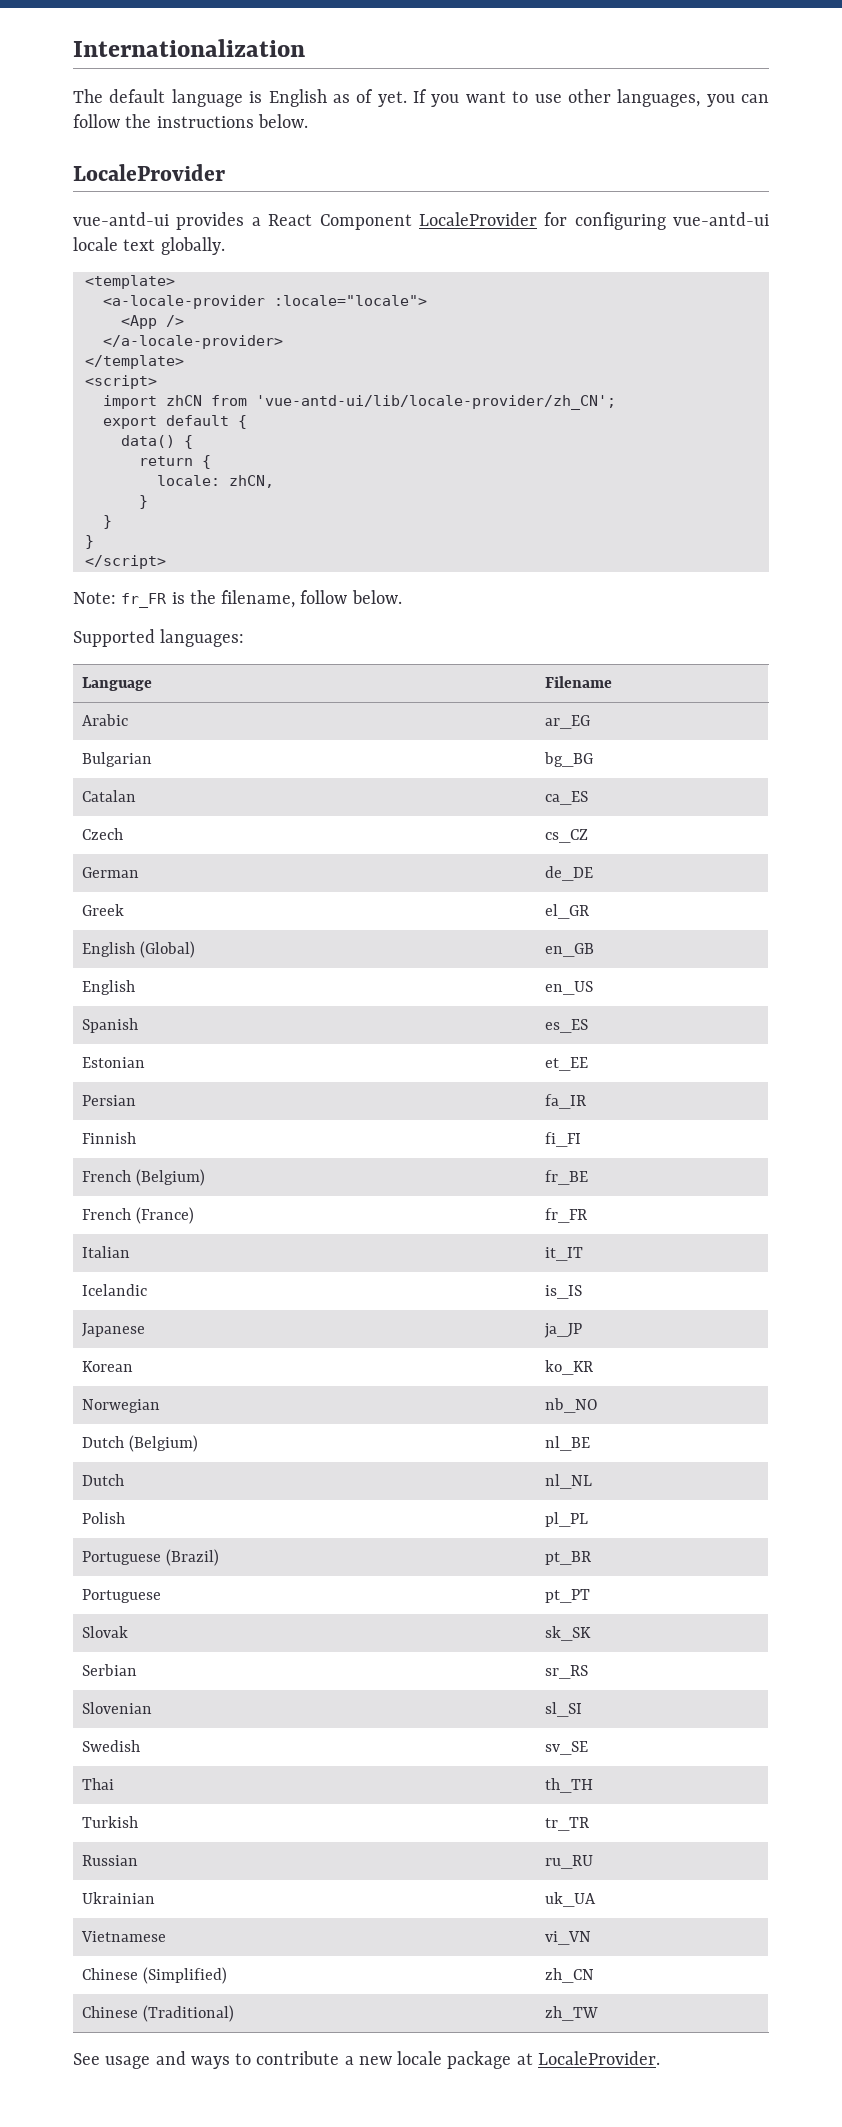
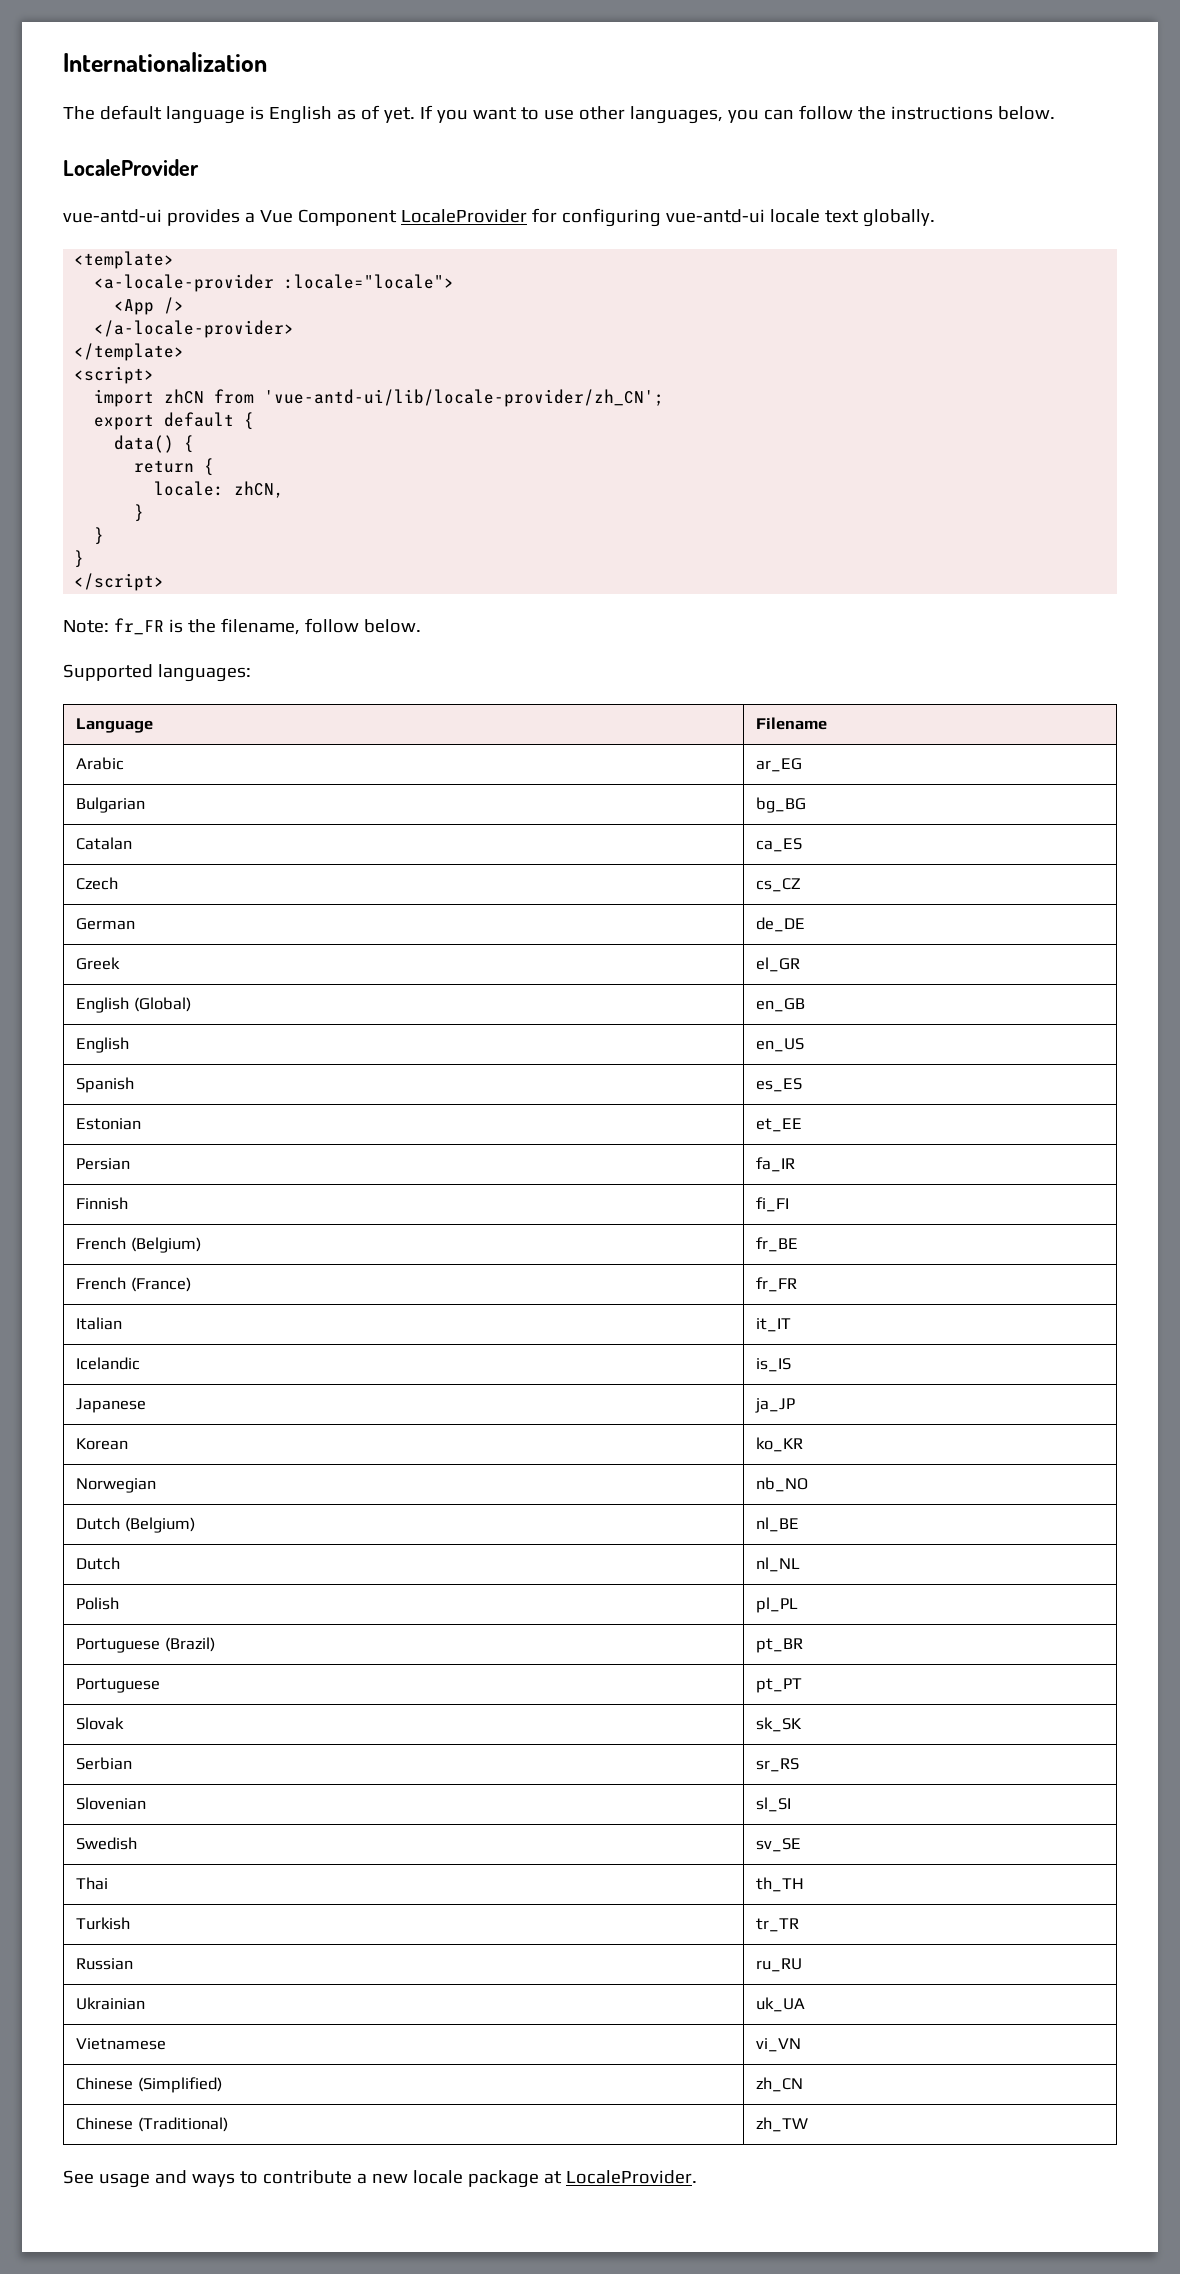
[268,214,313,226] React -> [259,210,293,223] Vue

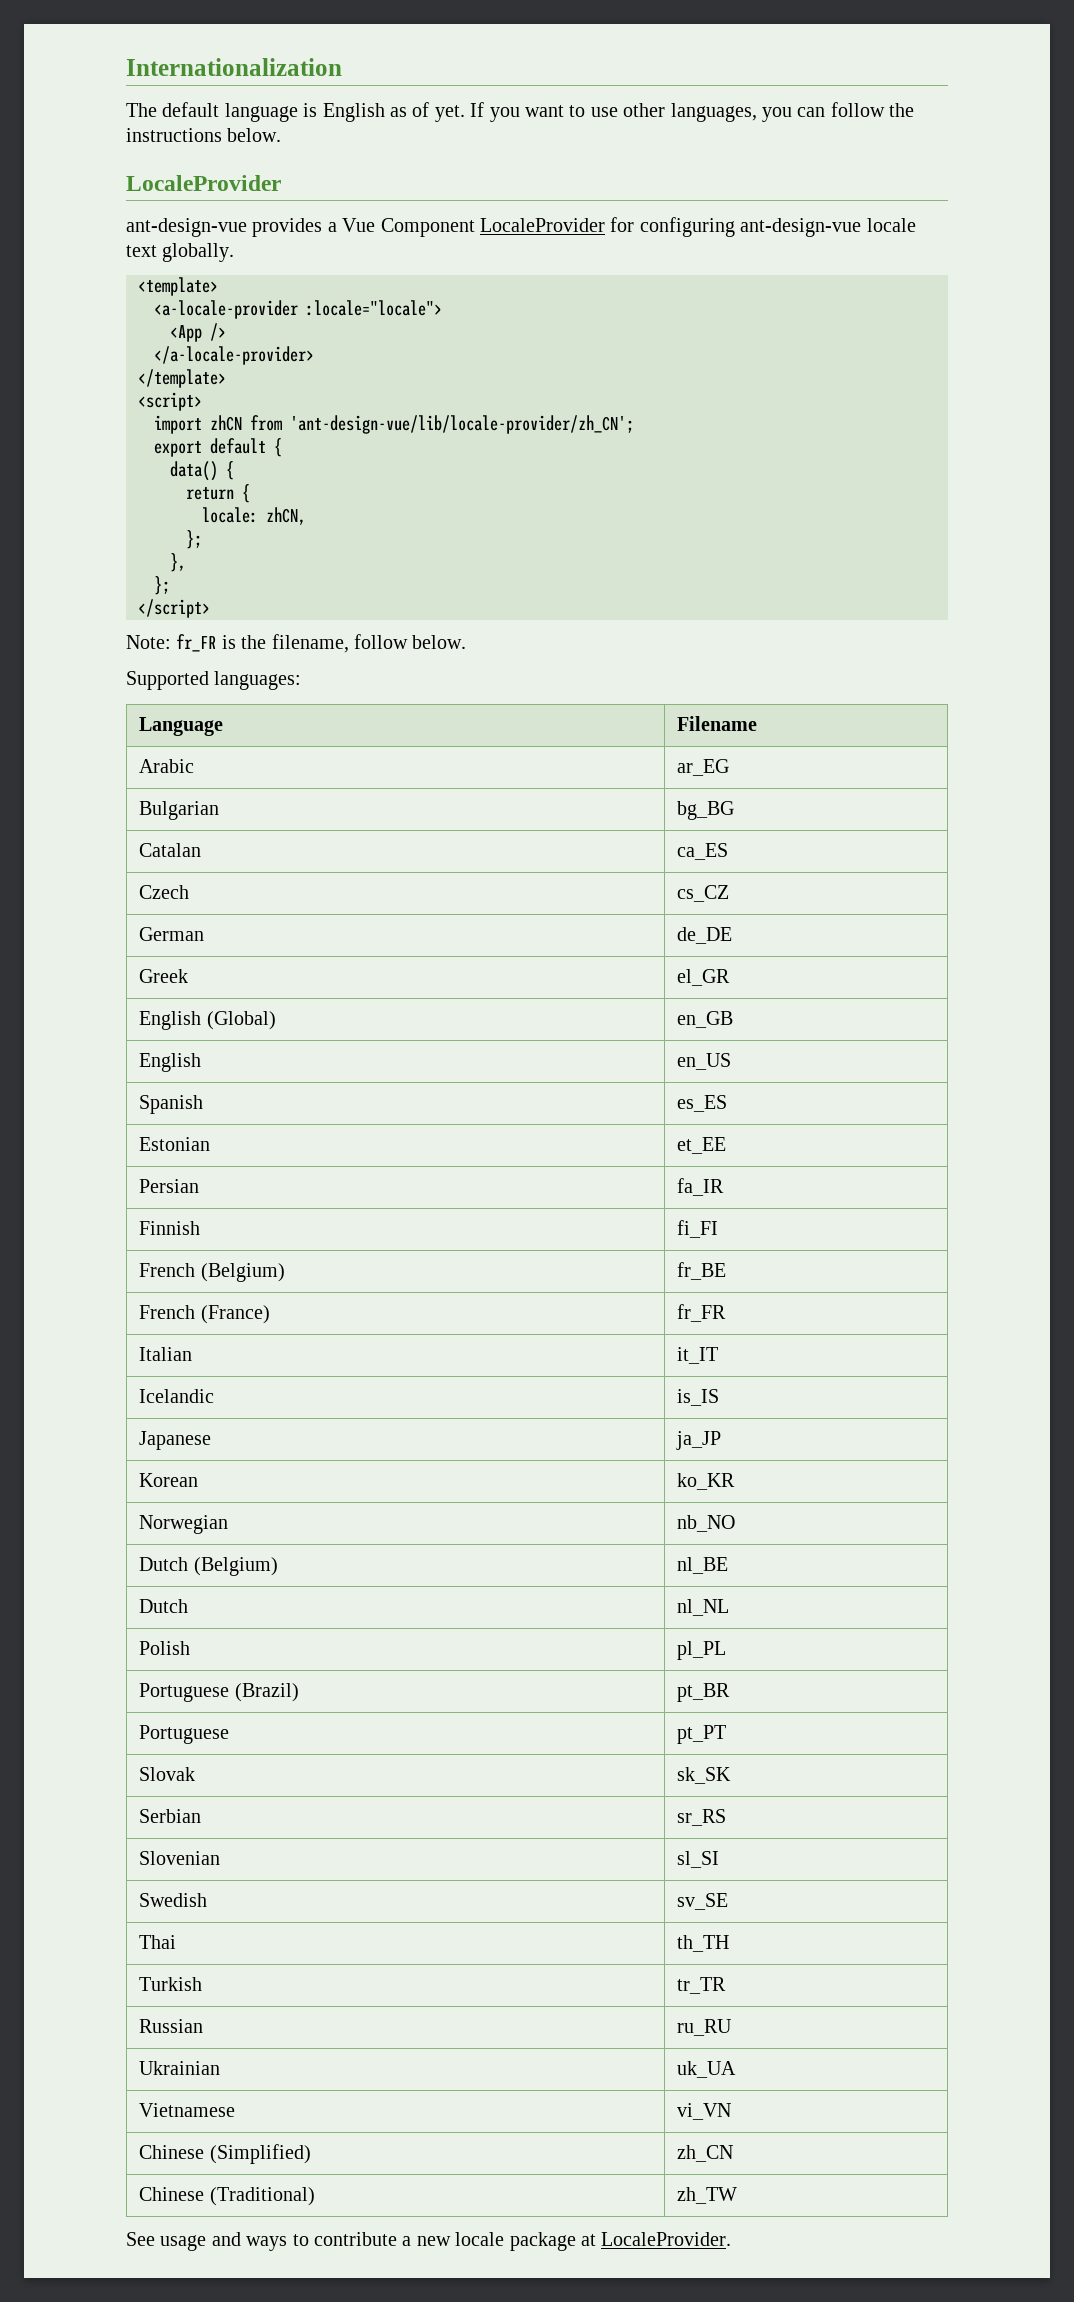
[63,209,162,223] vue-antd-ui -> [126,218,247,237] ant-design-vue
[665,209,765,223] vue-antd-ui -> [740,218,862,237] ant-design-vue
[264,389,665,407] 'vue-antd-ui/lib/locale-provider/zh_CN'; -> [290,415,634,434] 'ant-design-vue/lib/locale-provider/zh_CN';
[134,504,145,522] [94,527,105,545] [74,550,85,568] } // } // } -> [186,530,202,549] [170,553,186,572] [154,576,170,595] }; // }, // };

